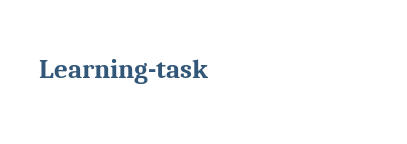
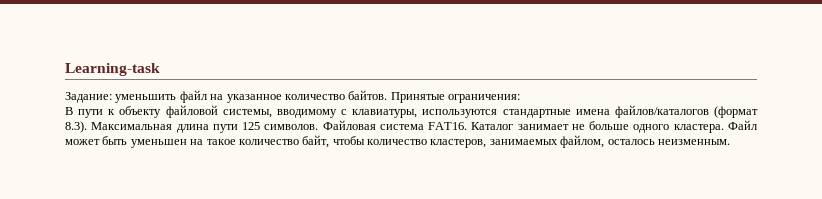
(209, 71) none -> [65,90,520,103] [65,105,758,118] [65,120,757,133] [65,135,730,148] // Задание: уменьшить файл на указанное количество байтов. Принятые ограничения: // В пути к объекту файловой системы, вводимому с клавиатуры, используются стандартные имена файлов/каталогов (формат 8.3). Максимальная длина пути 125 символов. Файловая система FAT16. Каталог занимает не больше одного кластера. Файл может быть уменьшен на такое количество байт, чтобы количество кластеров, занимаемых файлом, осталось неизменным.

